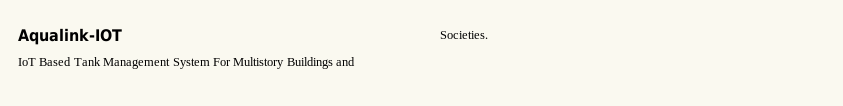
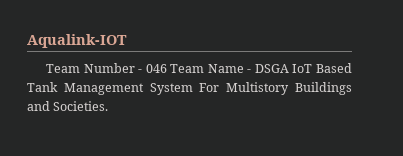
(122, 36) none -> [46,63,289,73] Team Number - 046 Team Name - DSGA

